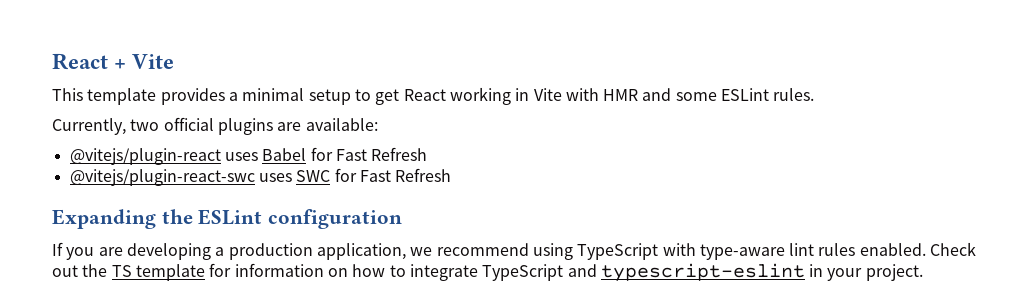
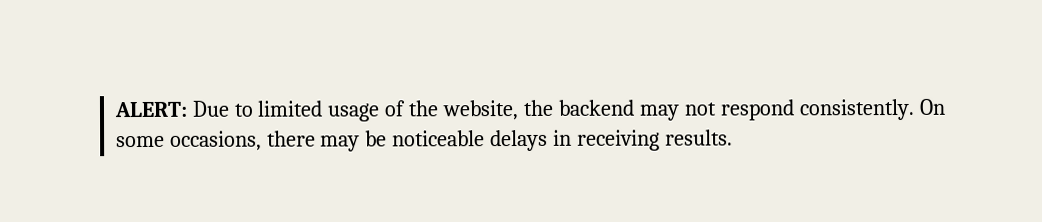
[52,53,175,70] [52,87,815,105] [52,117,378,135] [69,147,428,165] [69,168,452,186] [52,209,403,229] [52,242,977,260] [52,263,923,282] React + Vite // This template provides a minimal setup to get React working in Vite with HMR and some ESLint rules. // Currently, two official plugins are available: // @vitejs/plugin-react uses Babel for Fast Refresh // @vitejs/plugin-react-swc uses SWC for Fast Refresh // Expanding the ESLint configuration // If you are developing a production application, we recommend using TypeScript with type-aware lint rules enabled. Check out the TS template for information on how to integrate TypeScript and typescript-eslint in your project. -> [113,98,946,122] [115,129,734,152] ALERT: Due to limited usage of the website, the backend may not respond consistently. On some occasions, there may be noticeable delays in receiving results.

